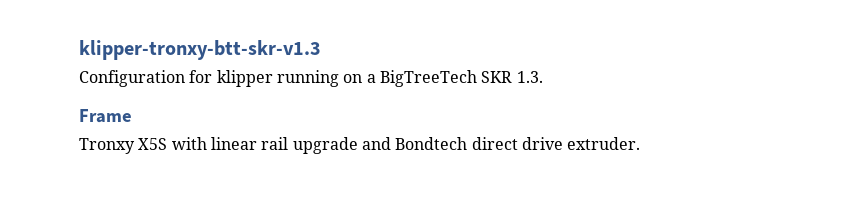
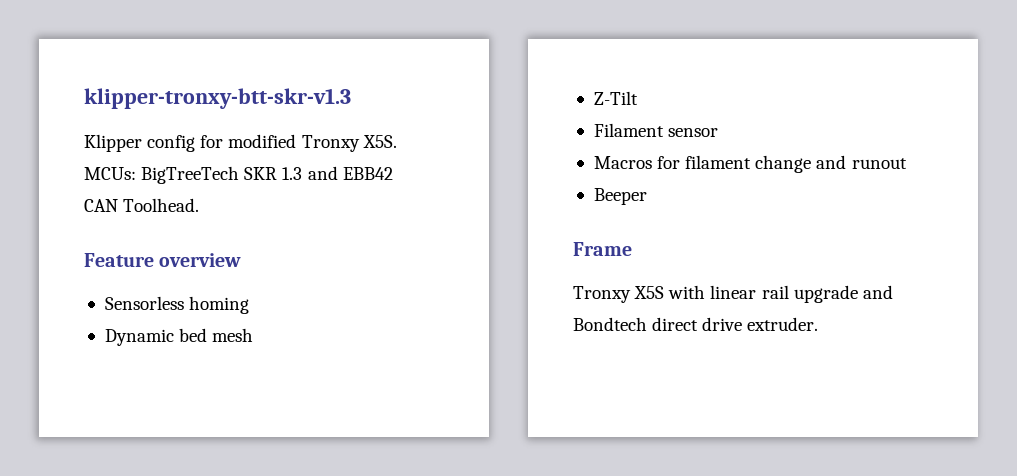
[79,70,543,87] Configuration for klipper running on a BigTreeTech SKR 1.3. -> [84,134,397,152] [84,166,393,184] [84,198,200,212] [84,253,242,267] [104,296,250,314] [104,328,254,346] [593,91,638,105] [593,123,719,137] [593,155,907,173] [593,188,647,205] Klipper config for modified Tronxy X5S. MCUs: BigTreeTech SKR 1.3 and EBB42 CAN Toolhead. // Feature overview // Sensorless homing // Dynamic bed mesh // Z-Tilt // Filament sensor // Macros for filament change and runout // Beeper

